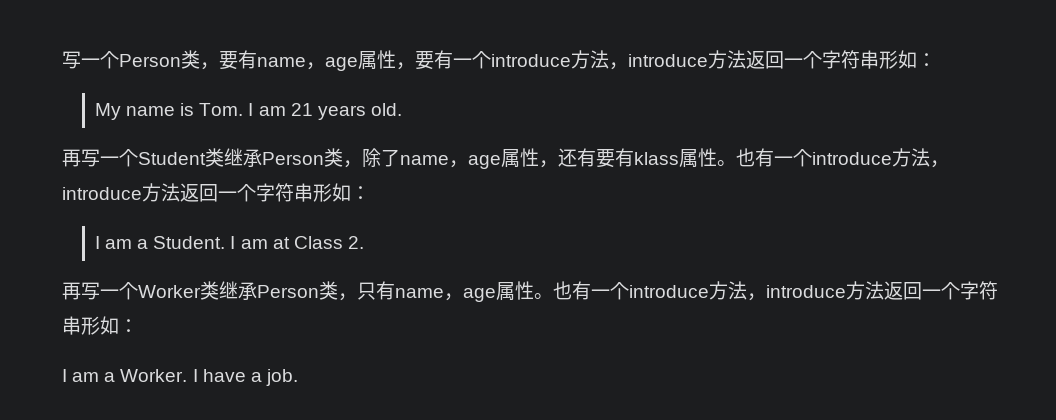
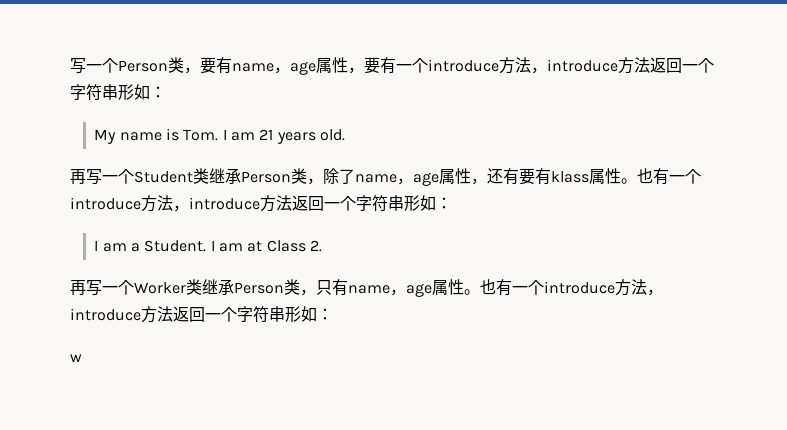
[62,369,298,386] I am a Worker. I have a job. -> [70,354,82,362] w

